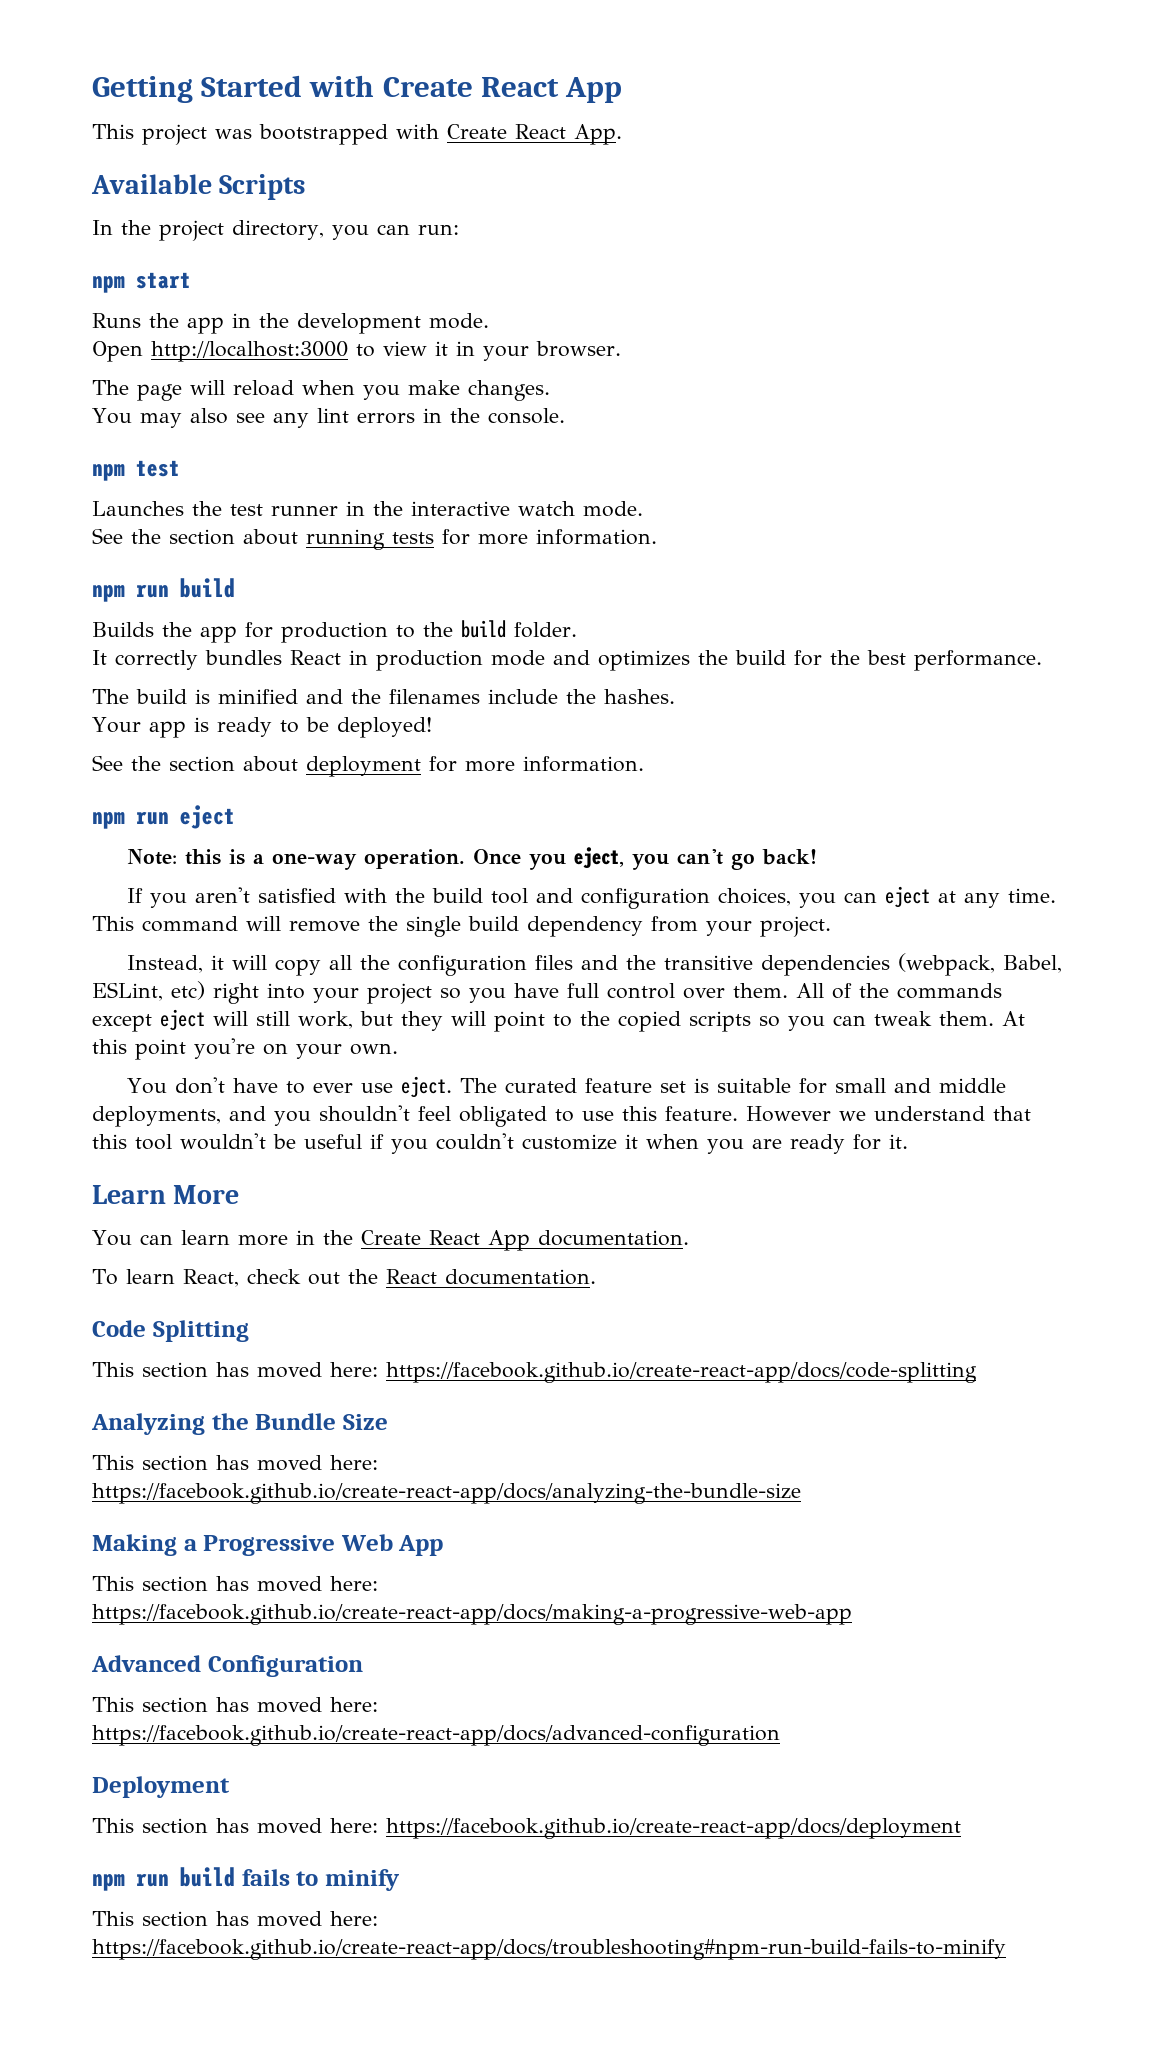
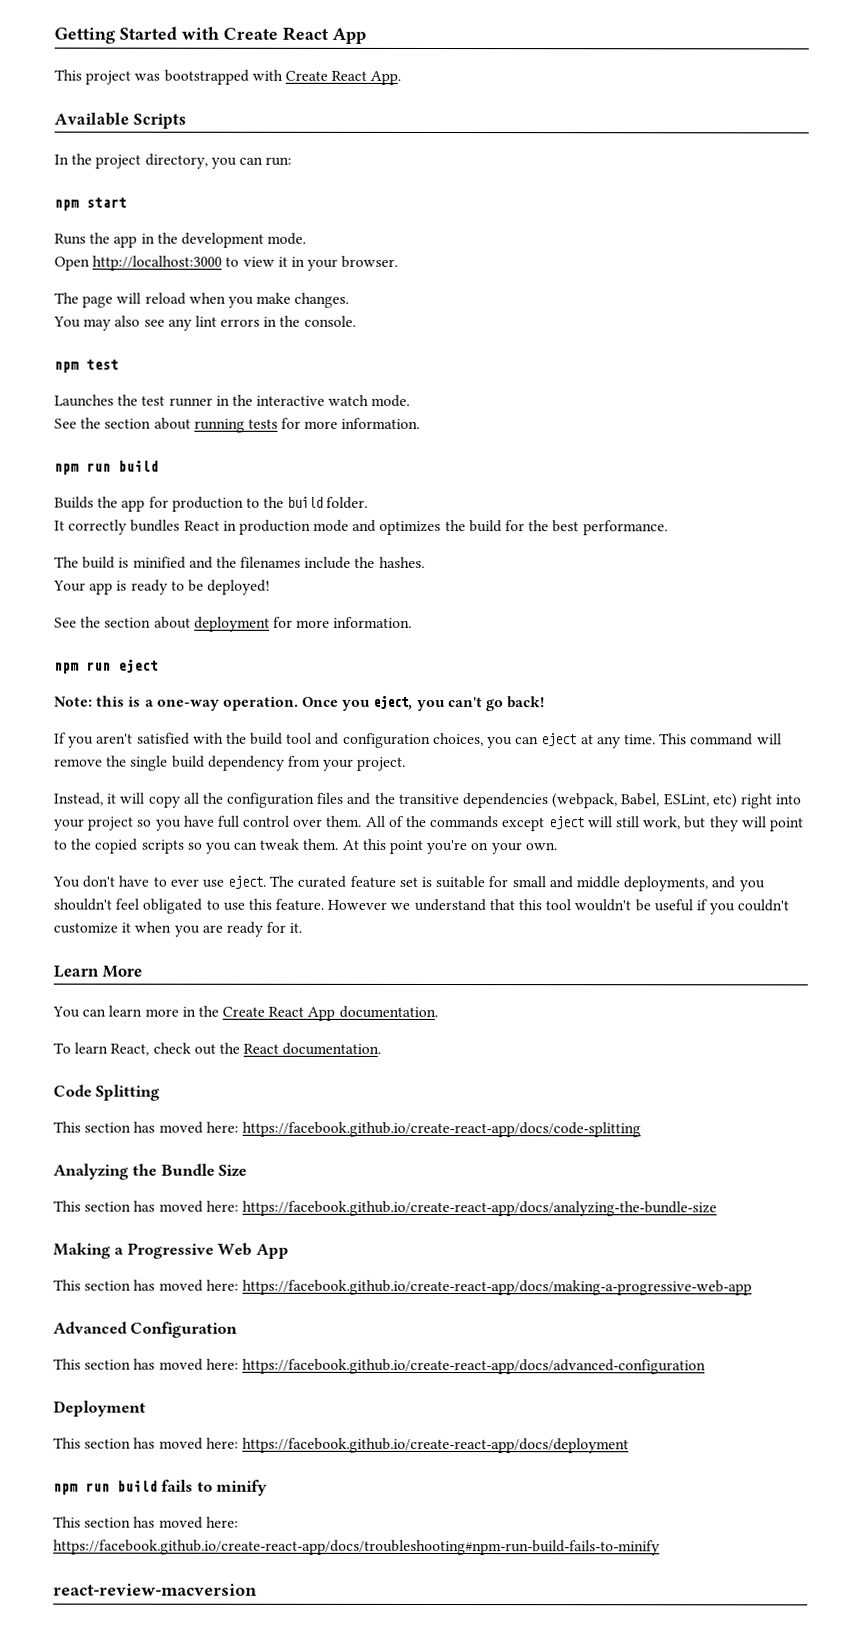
(1006, 1949) none -> [53,1583,257,1596] // react-review-macversion

